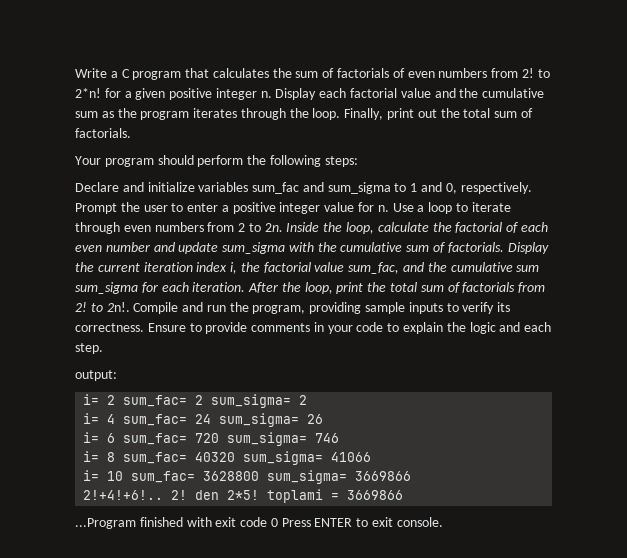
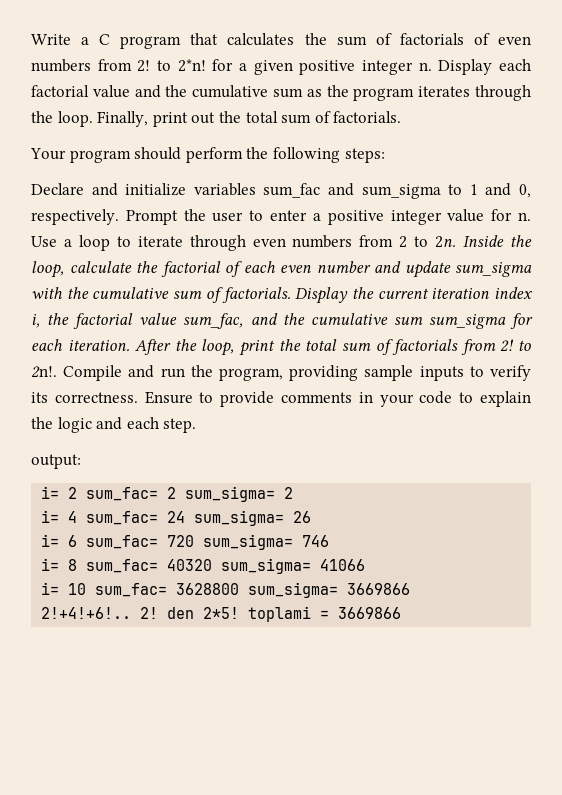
[75,517,443,529] // ...Program finished with exit code 0 Press ENTER to exit console. -> (402, 613) none

